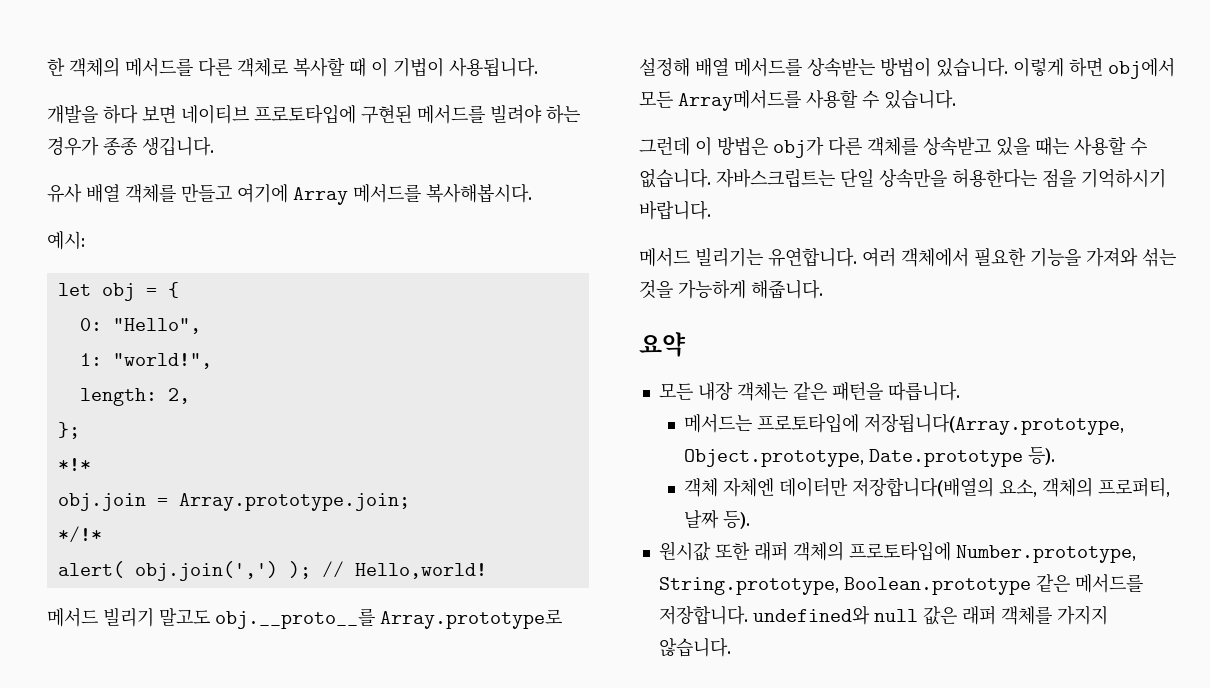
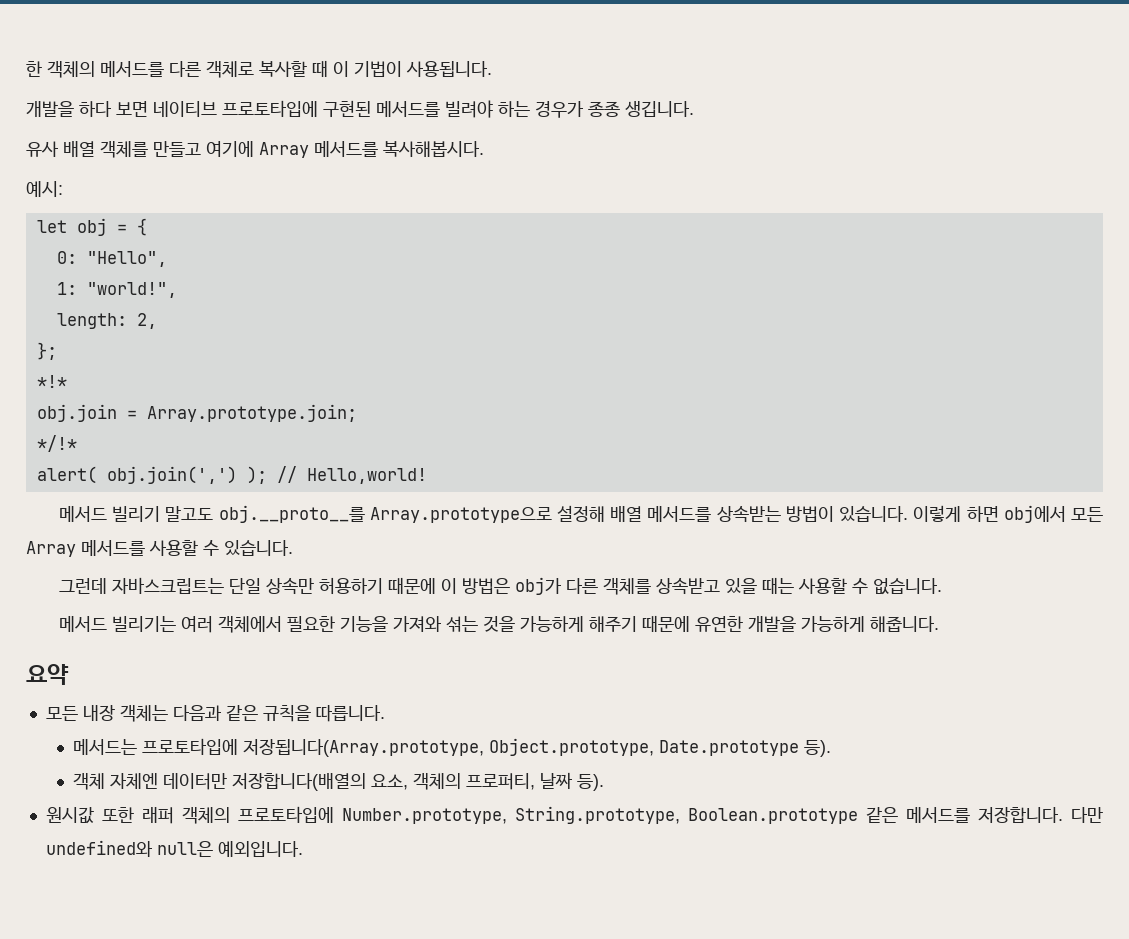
[380,609,562,629] Array.prototype로 -> [369,507,552,523] Array.prototype으로
[678,90,801,111] Array메서드를 -> [26,540,145,557] Array 메서드를
(690, 146) none -> [111,577,436,595] 자바스크립트는 단일 상속만 허용하기 때문에
[716,168,1166,188] [639,200,711,220] 자바스크립트는 단일 상속만을 허용한다는 점을 기억하시기 바랍니다. -> (942, 586) none
[768,247,857,267] 유연합니다. -> (176, 624) none
(746, 289) none -> [588,615,865,632] 해주기 때문에 유연한 개발을 가능하게
[792,382,883,401] 같은 패턴을 -> [172,705,311,722] 다음과 같은 규칙을
[752,605,1108,625] [658,637,731,657] undefined와 null 값은 래퍼 객체를 가지지 않습니다. -> [1071,807,1103,823] [45,840,303,857] 다만 undefined와 null은 예외입니다.

